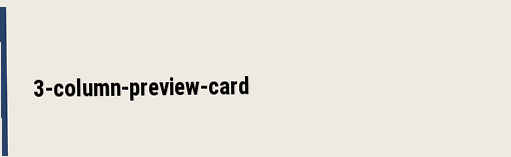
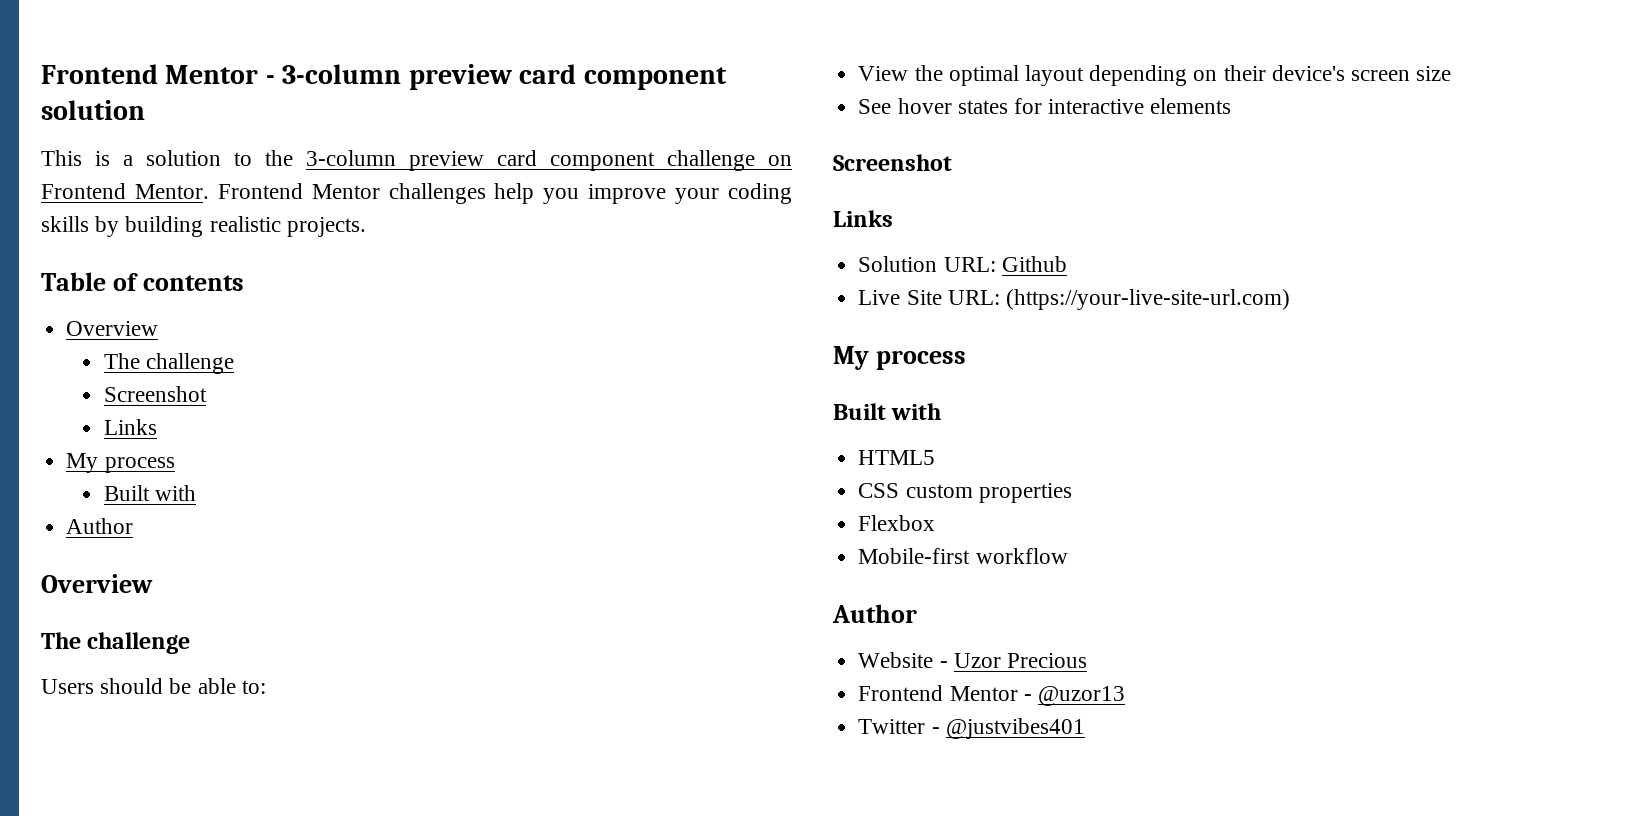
[32,76,250,102] 3-column-preview-card -> [41,64,727,90] [41,100,145,120] [41,150,792,171] [41,183,792,204] [41,216,366,237] [41,272,244,291] [66,321,159,336] [103,353,235,374] [103,386,207,402] [103,419,157,435] [66,453,175,473] [103,485,197,501] [66,518,134,534] [41,574,153,593] [41,632,191,654] [41,678,266,694] [858,65,1452,86] [858,98,1232,114] [833,154,952,171] [833,210,893,227] [858,256,1067,272] [858,289,1290,310] [833,346,966,370] [833,403,942,420] [858,450,936,465] [858,483,1072,503] [858,515,936,531] [858,548,1068,564] [832,604,917,623] [858,652,1087,668] [858,685,1125,706] [858,718,1085,739] Frontend Mentor - 3-column preview card component solution // This is a solution to the 3-column preview card component challenge on Frontend Mentor. Frontend Mentor challenges help you improve your coding skills by building realistic projects. // Table of contents // Overview // The challenge // Screenshot // Links // My process // Built with // Author // Overview // The challenge // Users should be able to: // View the optimal layout depending on their device's screen size // See hover states for interactive elements // Screenshot // Links // Solution URL: Github // Live Site URL: (https://your-live-site-url.com) // My process // Built with // HTML5 // CSS custom properties // Flexbox // Mobile-first workflow // Author // Website - Uzor Precious // Frontend Mentor - @uzor13 // Twitter - @justvibes401

